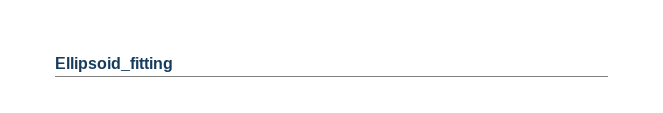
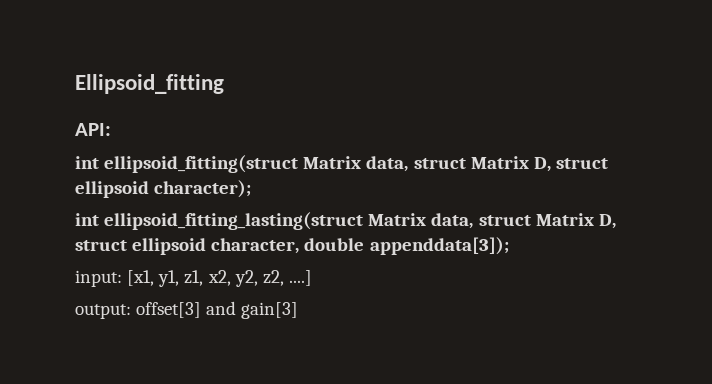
(173, 64) none -> [75,123,111,136] [75,155,608,173] [75,180,252,198] [75,212,616,230] [75,237,509,255] [75,270,312,287] [75,301,299,319] // API: // int ellipsoid_fitting(struct Matrix data, struct Matrix D, struct ellipsoid character); // int ellipsoid_fitting_lasting(struct Matrix data, struct Matrix D, struct ellipsoid character, double appenddata[3]); // input: [x1, y1, z1, x2, y2, z2, ....] // output: offset[3] and gain[3]

